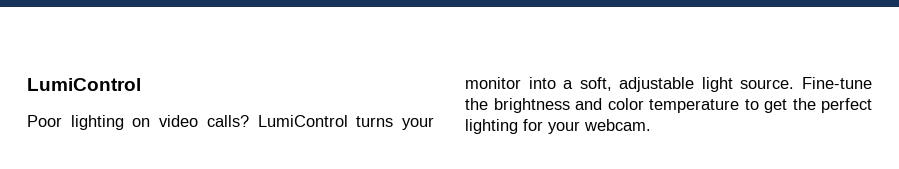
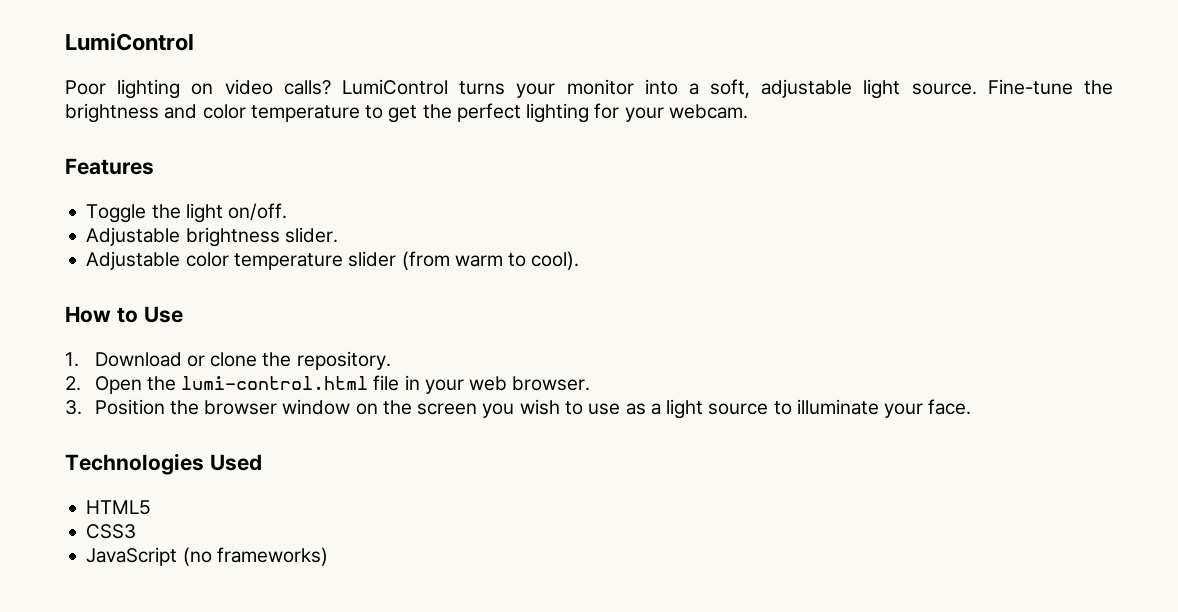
(651, 125) none -> [65,158,154,175] [86,203,288,223] [86,227,338,247] [86,251,580,270] [65,306,183,323] [65,351,391,370] [65,375,591,394] [65,399,972,419] [65,453,262,475] [86,500,152,515] [86,524,137,539] [86,547,328,566] // Features // Toggle the light on/off. // Adjustable brightness slider. // Adjustable color temperature slider (from warm to cool). // How to Use // 1. Download or clone the repository. // 2. Open the lumi-control.html file in your web browser. // 3. Position the browser window on the screen you wish to use as a light source to illuminate your face. // Technologies Used // HTML5 // CSS3 // JavaScript (no frameworks)

